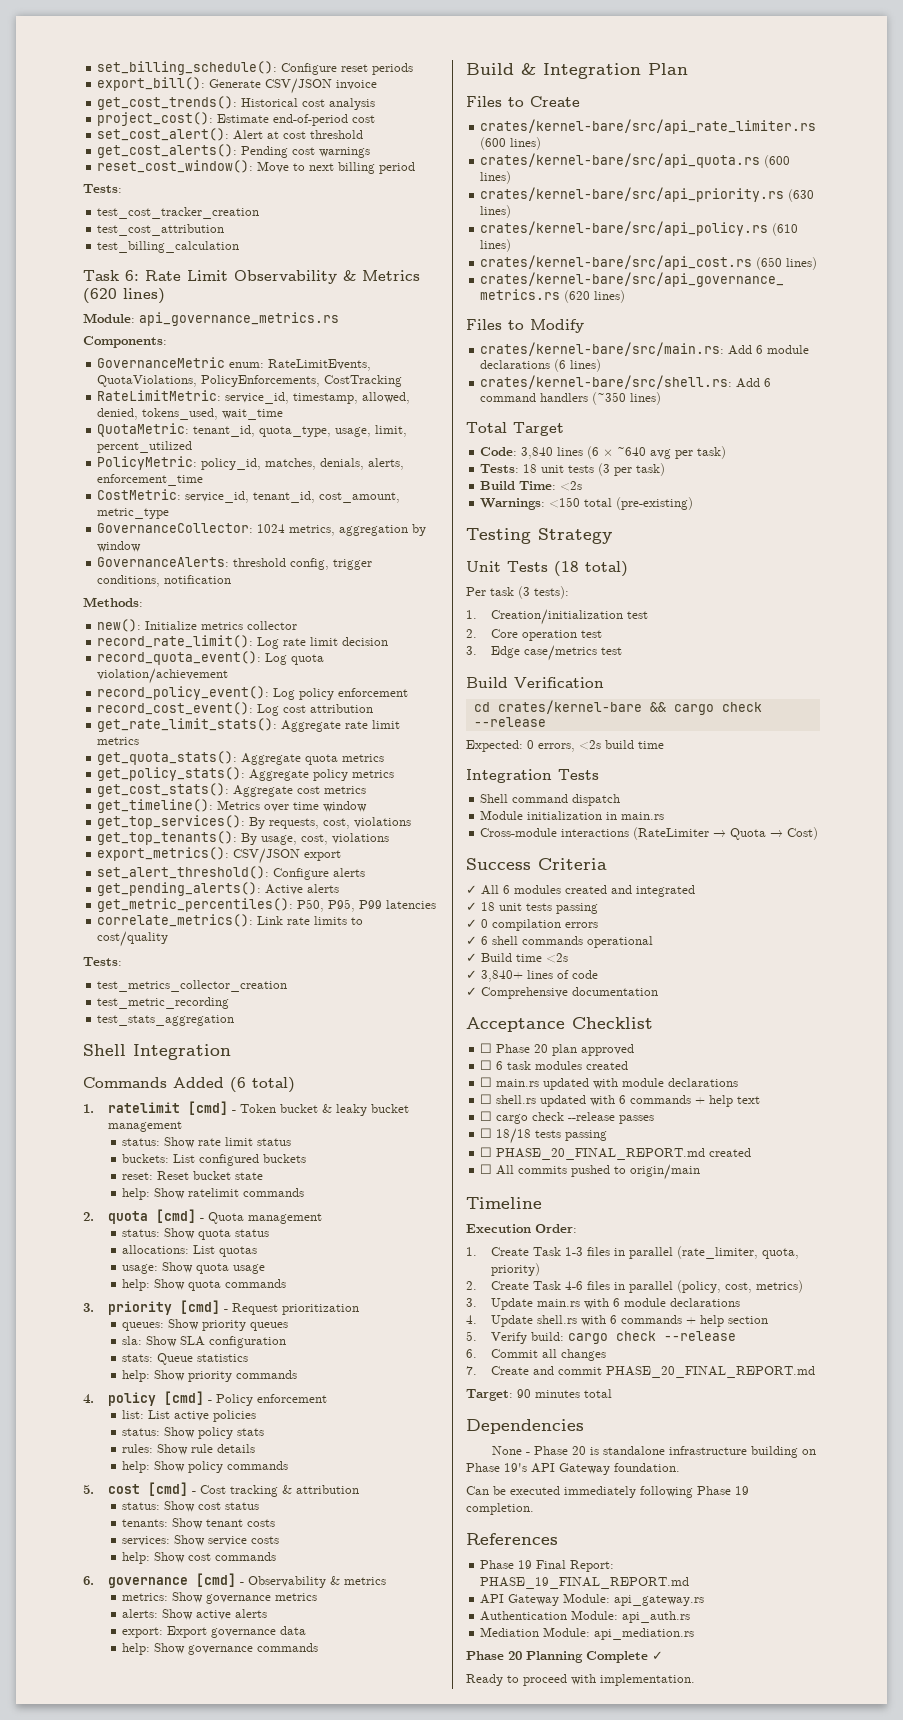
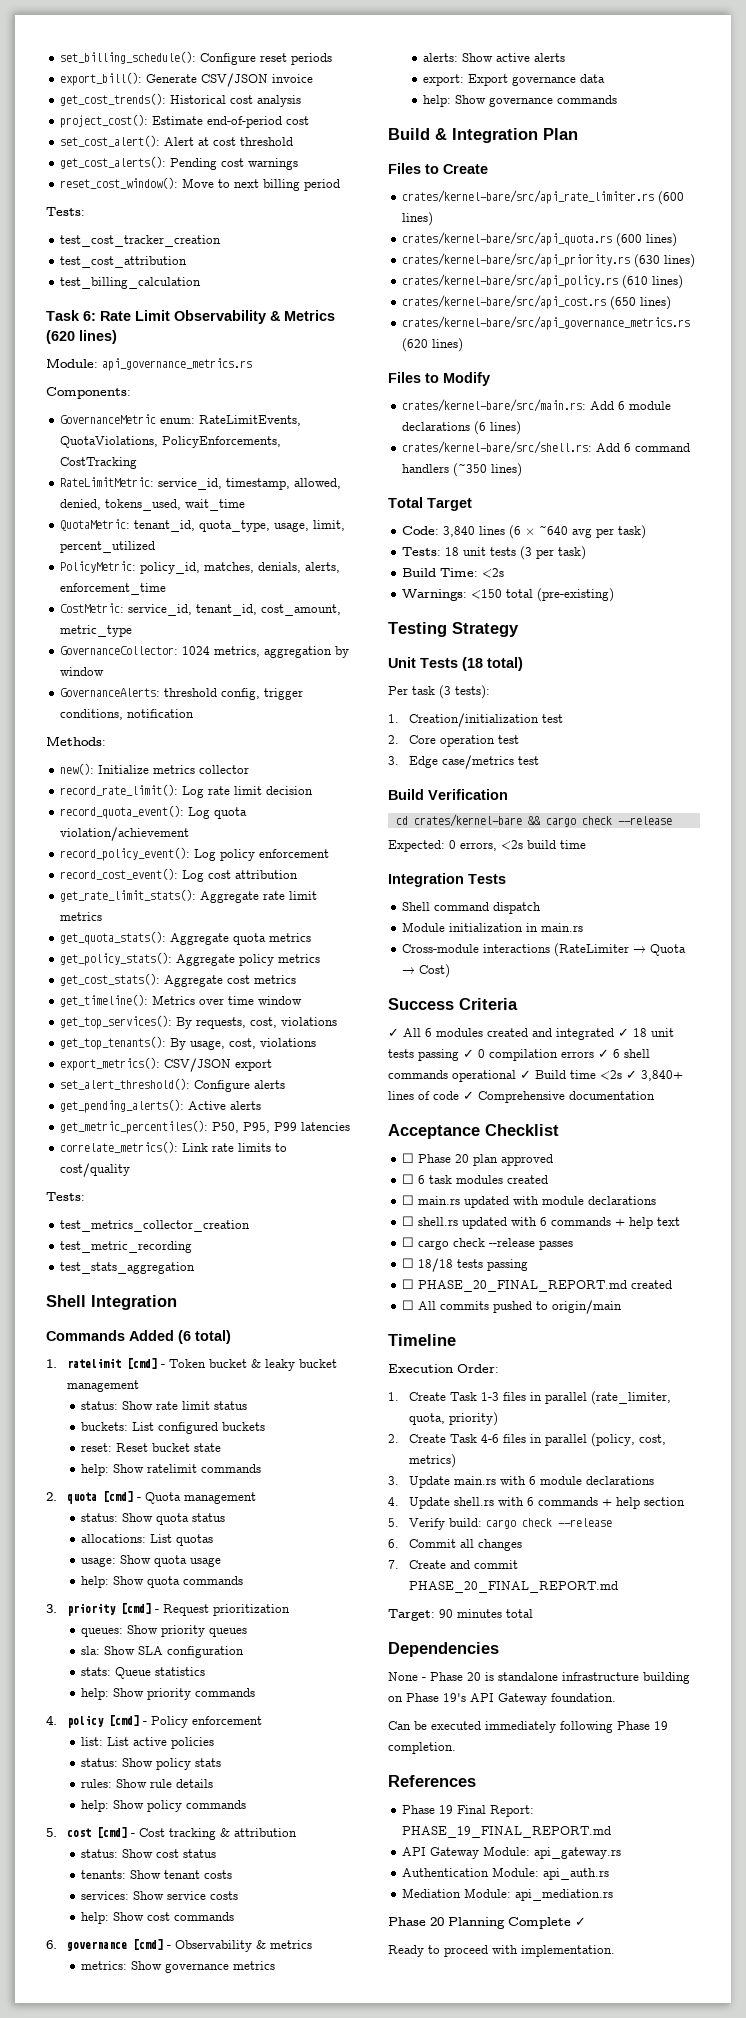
(695, 891) // -> (614, 1034) none
(598, 908) // -> (459, 1055) none
(598, 925) // -> (594, 1054) none
(653, 942) // -> (516, 1076) none
(568, 958) // -> (622, 1075) none
(598, 974) // -> (459, 1095) none

